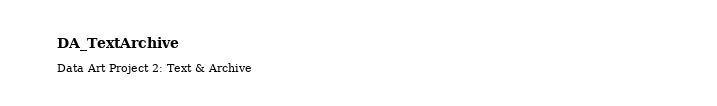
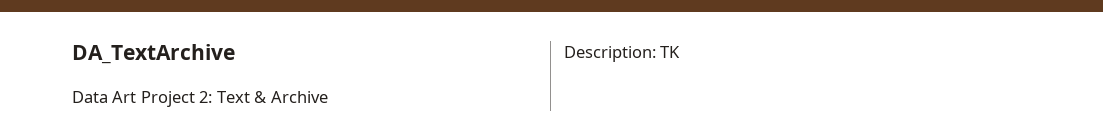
(252, 67) none -> [564,46,681,62] // Description: TK

